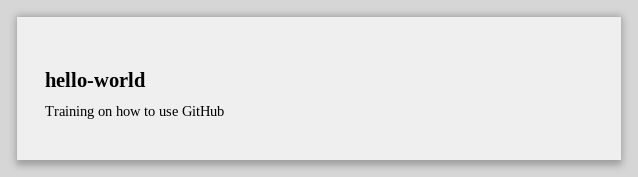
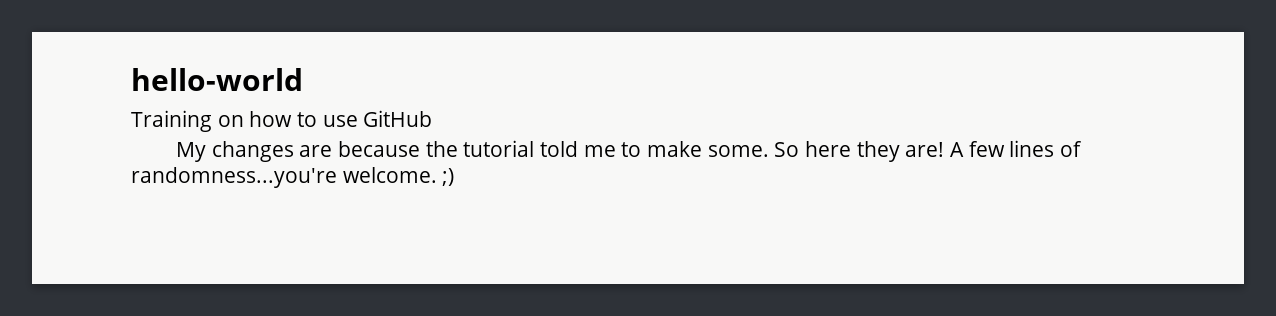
(224, 111) none -> [175,140,1082,162] [131,167,455,188] // My changes are because the tutorial told me to make some. So here they are! A few lines of randomness...you're welcome. ;)

